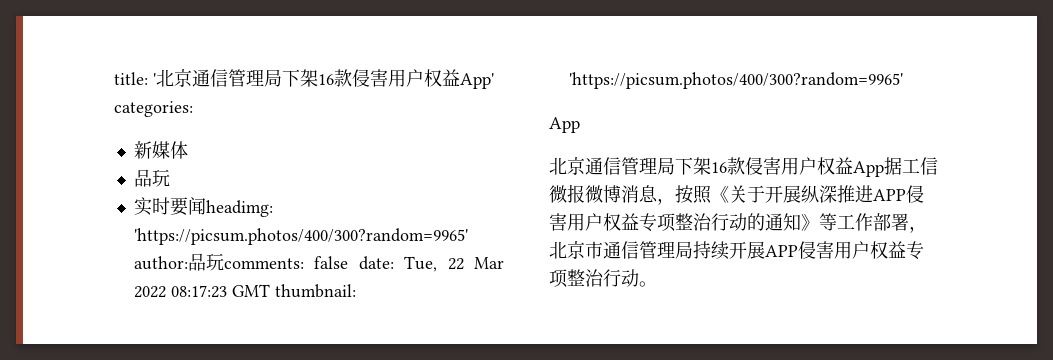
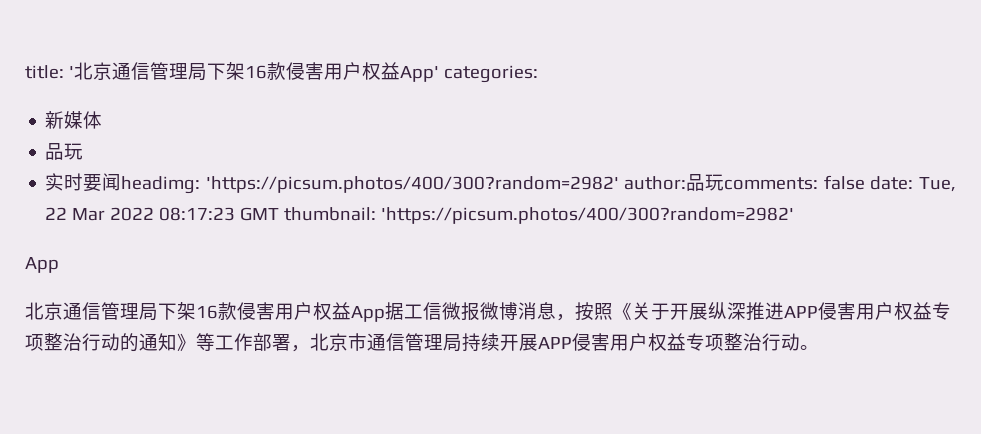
[133,228,468,245] 'https://picsum.photos/400/300?random=9965' -> [205,176,619,193] 'https://picsum.photos/400/300?random=2982'
[568,72,903,89] 'https://picsum.photos/400/300?random=9965' -> [381,207,795,224] 'https://picsum.photos/400/300?random=2982'

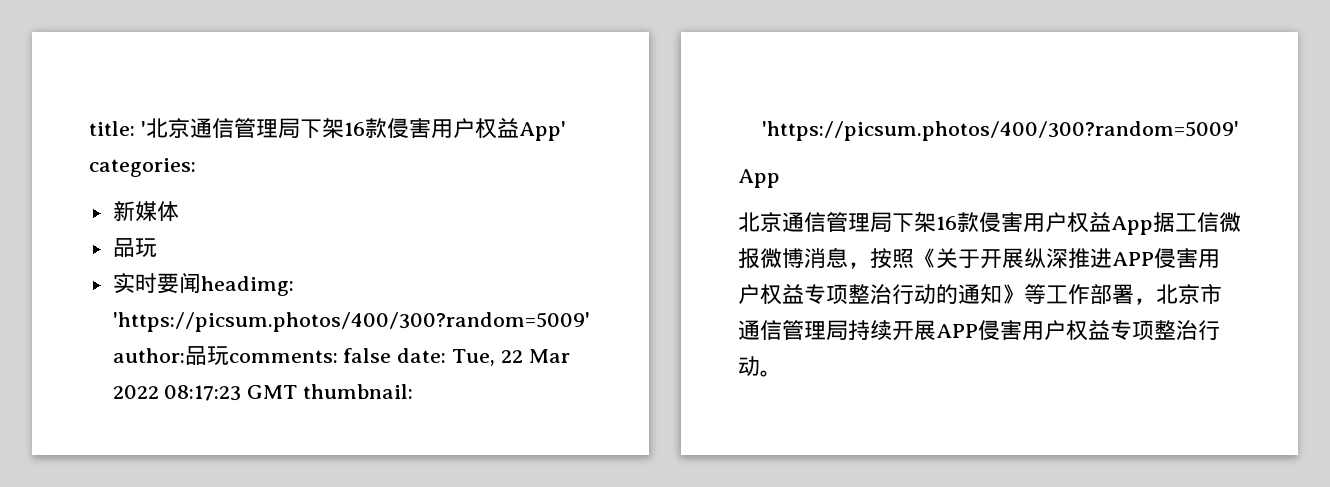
[205,176,619,193] 'https://picsum.photos/400/300?random=2982' -> [112,312,590,332] 'https://picsum.photos/400/300?random=5009'
[381,207,795,224] 'https://picsum.photos/400/300?random=2982' -> [761,121,1239,141] 'https://picsum.photos/400/300?random=5009'

